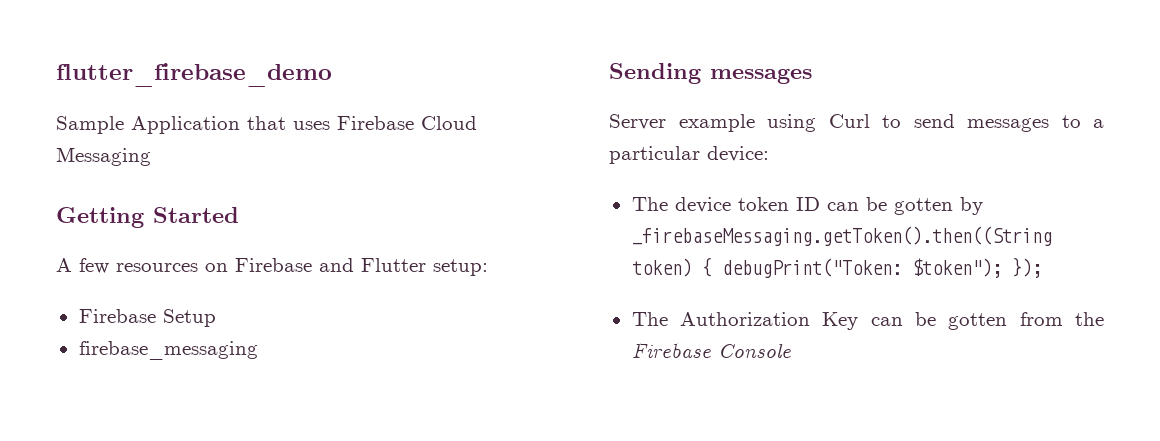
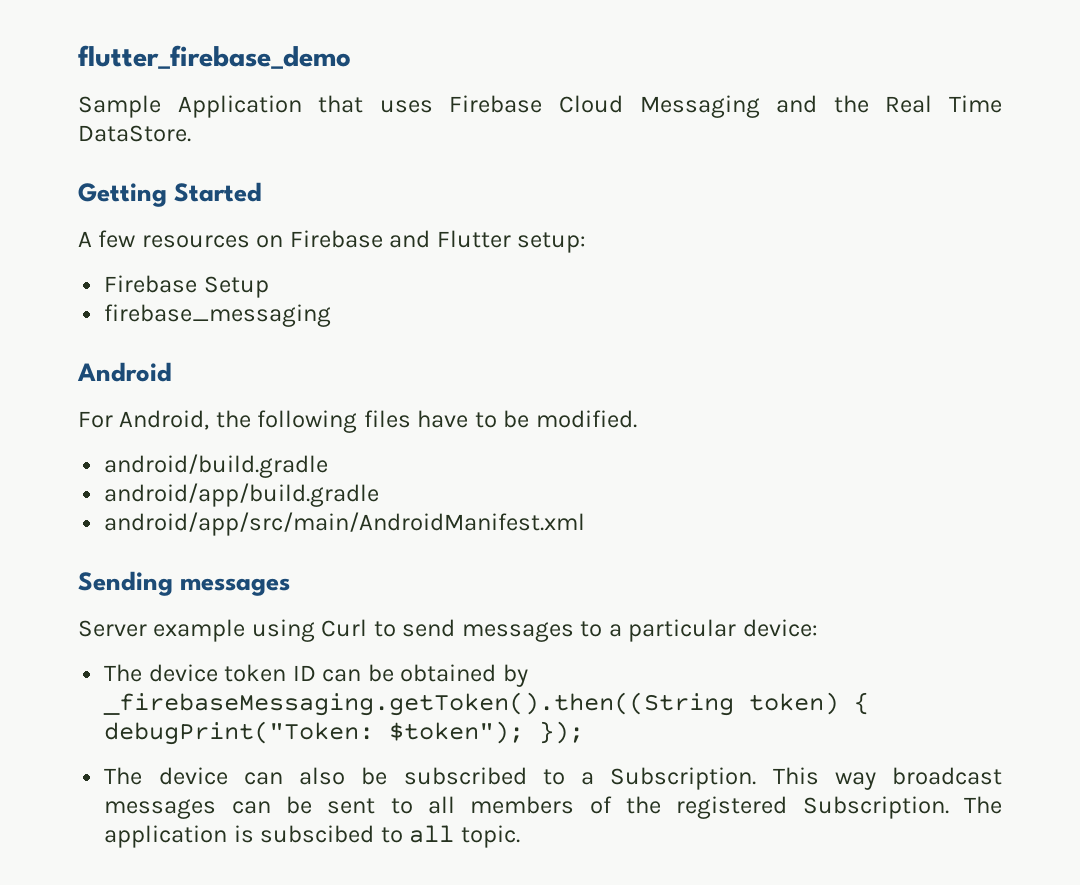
(151, 156) none -> [776,95,1003,113] [78,125,191,142] and the Real Time DataStore.
(258, 350) none -> [77,362,172,382] [78,410,637,433] [104,454,329,478] [104,483,380,507] [104,512,586,536] // Android // For Android, the following files have to be modified. // android/build.gradle // android/app/build.gradle // android/app/src/main/AndroidManifest.xml
[893,198,953,215] gotten -> [400,664,497,682] obtained
[679,312,1104,330] [631,342,791,358] Authorization Key can be gotten from the Firebase Console -> [158,767,1003,790] [104,796,1003,819] [104,825,520,848] device can also be subscribed to a Subscription. This way broadcast messages can be sent to all members of the registered Subscription. The application is subscibed to all topic.

